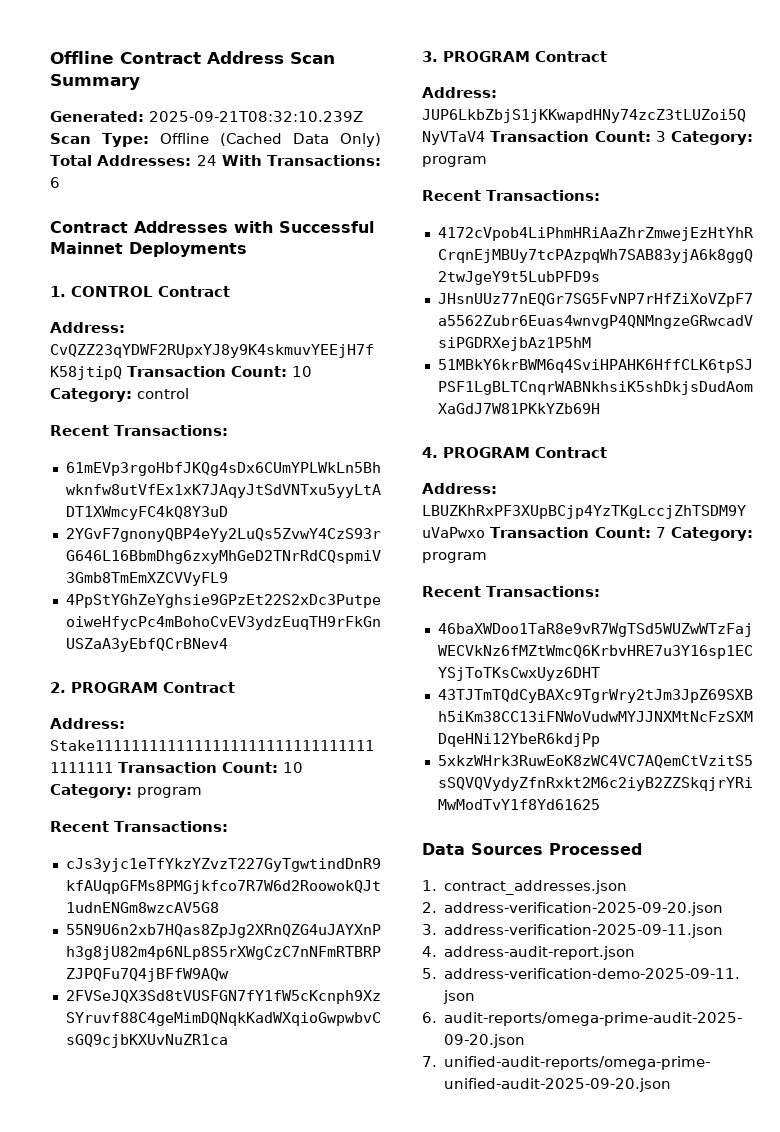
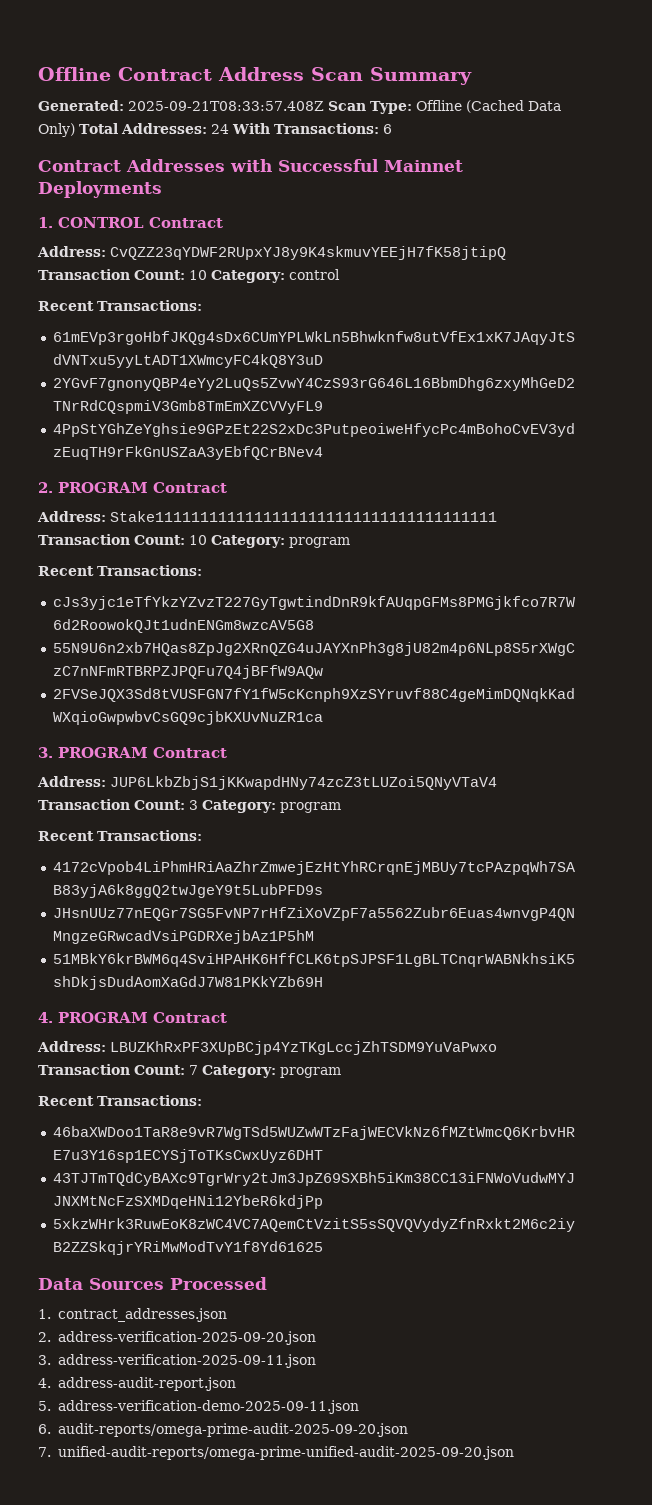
[149,111,363,122] 2025-09-21T08:32:10.239Z -> [128,101,324,111] 2025-09-21T08:33:57.408Z

